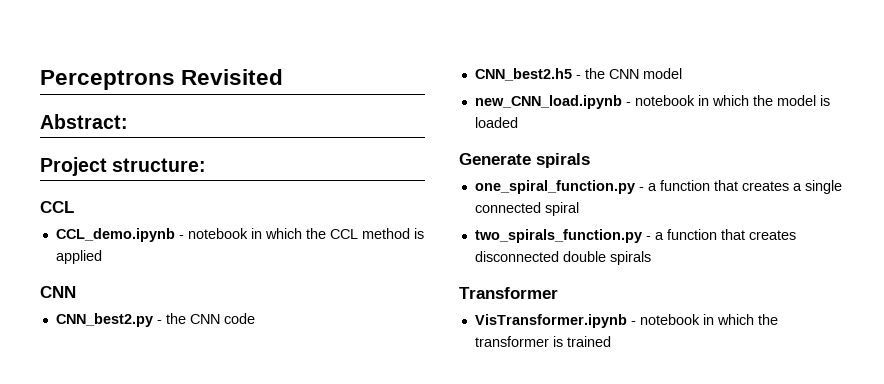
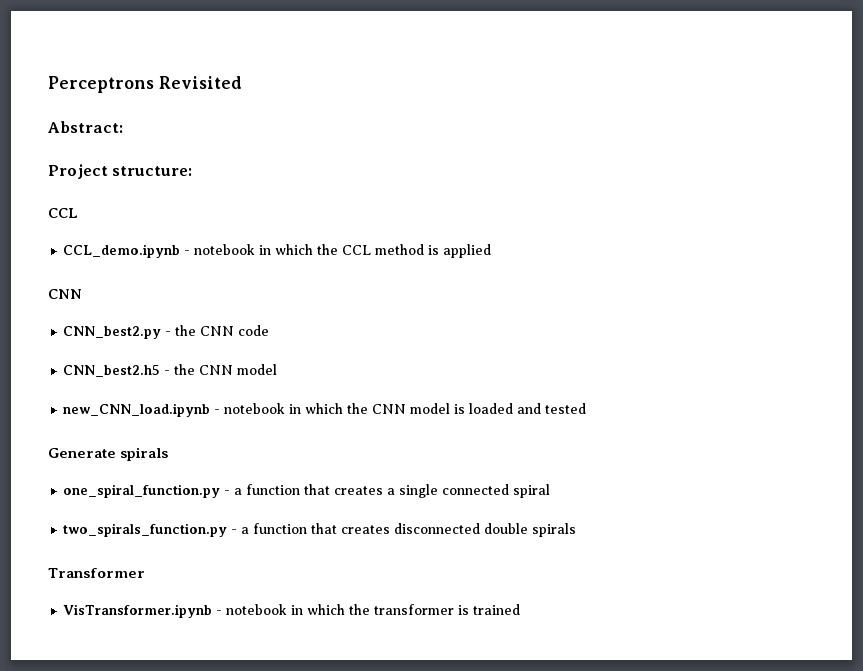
(773, 100) none -> [372,404,407,414] CNN
(518, 122) none -> [517,403,587,414] and tested

